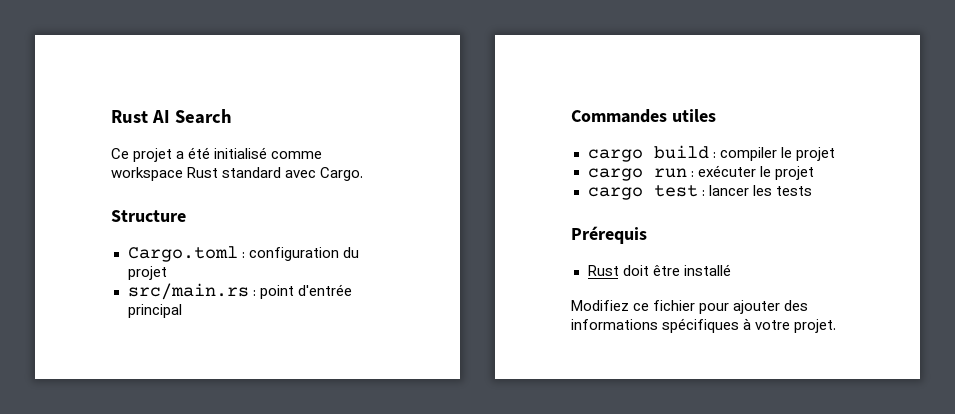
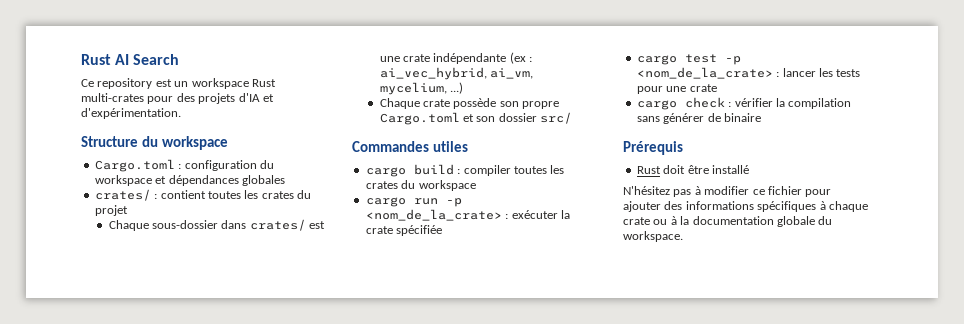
[133,147,323,162] [111,167,364,181] projet a été initialisé comme workspace Rust standard avec Cargo. -> [97,78,276,89] [81,93,274,104] [81,108,181,119] repository est un workspace Rust multi-crates pour des projets d'IA et d'expérimentation.
(186, 216) none -> [141,136,228,150] du workspace
[127,266,167,280] [127,283,352,300] [127,304,182,318] projet // src/main.rs : point d'entrée principal -> [94,175,285,186] [94,189,311,201] [94,205,128,216] [108,219,326,231] [379,52,533,64] [379,67,533,80] [379,82,463,95] [379,98,560,109] [379,112,573,125] workspace et dépendances globales // crates/ : contient toutes les crates du projet // Chaque sous-dossier dans crates/ est une crate indépendante (ex : ai_vec_hybrid, ai_vm, mycelium, ...) // Chaque crate possède son propre Cargo.toml et son dossier src/
[780,147,835,161] [587,165,814,181] le projet // cargo run : exécuter le projet -> [513,165,565,174] [365,180,476,191] [365,197,462,207] [365,209,570,221] [365,225,443,236] toutes les crates du workspace // cargo run -p <nom_de_la_crate> : exécuter la crate spécifiée
(698, 191) none -> [724,56,741,65] [636,67,773,79] -p <nom_de_la_crate>
(812, 191) none -> [636,84,717,94] [636,97,852,110] [636,113,761,124] pour une crate // cargo check : vérifier la compilation sans générer de binaire
[571,300,629,311] Modifiez -> [623,186,750,197] N'hésitez pas à modifier
[755,319,837,333] votre projet. -> [828,201,868,212] [623,216,833,227] [623,231,683,242] chaque crate ou à la documentation globale du workspace.

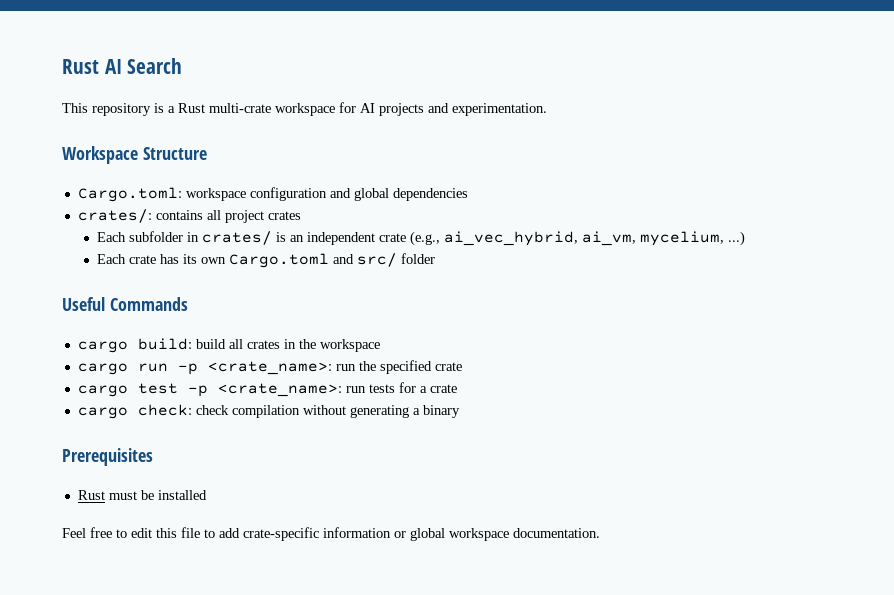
[81,78,276,89] [81,93,274,104] [81,108,181,119] Ce repository est un workspace Rust multi-crates pour des projets d'IA et d'expérimentation. // -> [62,102,547,116] [62,146,138,164] This repository is a Rust multi-crate workspace for AI projects and experimentation. // Workspace
[141,136,228,150] [94,159,274,172] [94,175,285,186] [94,189,311,201] [94,205,128,216] [108,219,326,231] [379,52,533,64] [379,67,533,80] [379,82,463,95] [379,98,560,109] [379,112,573,125] [352,141,468,152] [365,164,565,177] [365,180,416,189] du workspace // Cargo.toml : configuration du workspace et dépendances globales // crates/ : contient toutes les crates du projet // Chaque sous-dossier dans crates/ est une crate indépendante (ex : ai_vec_hybrid, ai_vm, mycelium, ...) // Chaque crate possède son propre Cargo.toml et son dossier src/ // Commandes utiles // cargo build : compiler toutes les crates du -> [77,187,468,202] [77,209,301,223] [96,231,745,246] [96,253,435,268] [62,297,188,311] [77,338,316,353] // Cargo.toml: workspace configuration and global dependencies // crates/: contains all project crates // Each subfolder in crates/ is an independent crate (e.g., ai_vec_hybrid, ai_vm, mycelium, ...) // Each crate has its own Cargo.toml and src/ folder // Useful Commands // cargo build: build all crates in the
[365,209,570,221] [365,225,443,236] <nom_de_la_crate> : exécuter la crate spécifiée -> [207,360,462,375] <crate_name>: run the specified crate
[636,67,861,79] [636,84,717,94] [636,97,852,110] [636,113,761,124] [623,141,683,155] [636,165,749,174] [623,186,832,197] [623,201,868,212] [623,216,833,227] [623,231,683,242] <nom_de_la_crate> : lancer les tests pour une crate // cargo check : vérifier la compilation sans générer de binaire // Prérequis // Rust doit être installé // N'hésitez pas à modifier ce fichier pour ajouter des informations spécifiques à chaque crate ou à la documentation globale du workspace. -> [217,382,457,397] [77,404,460,419] [62,448,153,466] [77,490,207,500] [62,527,600,541] <crate_name>: run tests for a crate // cargo check: check compilation without generating a binary // Prerequisites // Rust must be installed // Feel free to edit this file to add crate-specific information or global workspace documentation.

